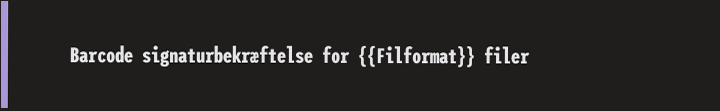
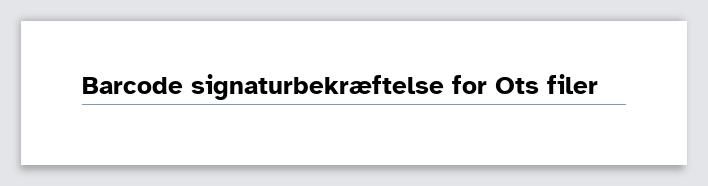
[357,44,476,68] {{Filformat}} -> [495,77,539,94] Ots

